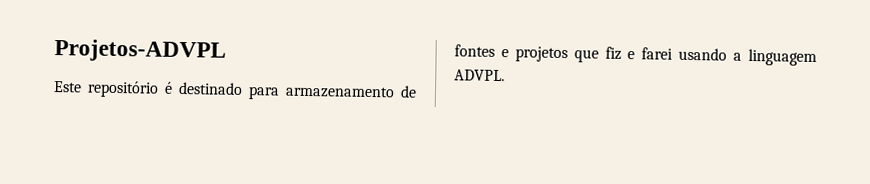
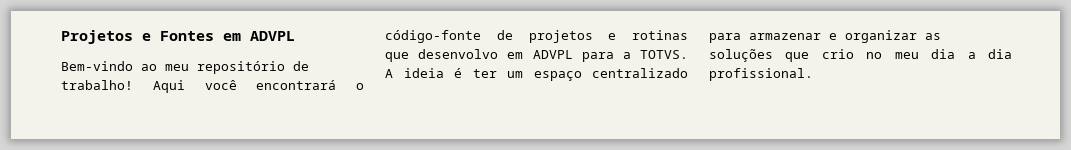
[54,39,226,63] [53,80,417,100] [454,44,817,66] [454,69,505,82] Projetos-ADVPL // Este repositório é destinado para armazenamento de fontes e projetos que fiz e farei usando a linguagem ADVPL. -> [61,30,295,44] [61,61,309,74] [61,80,364,93] [385,30,688,43] [385,49,688,62] [385,68,688,81] [709,30,941,43] [709,49,1012,62] [709,68,813,81] Projetos e Fontes em ADVPL // Bem-vindo ao meu repositório de trabalho! Aqui você encontrará o código-fonte de projetos e rotinas que desenvolvo em ADVPL para a TOTVS. A ideia é ter um espaço centralizado para armazenar e organizar as soluções que crio no meu dia a dia profissional.

